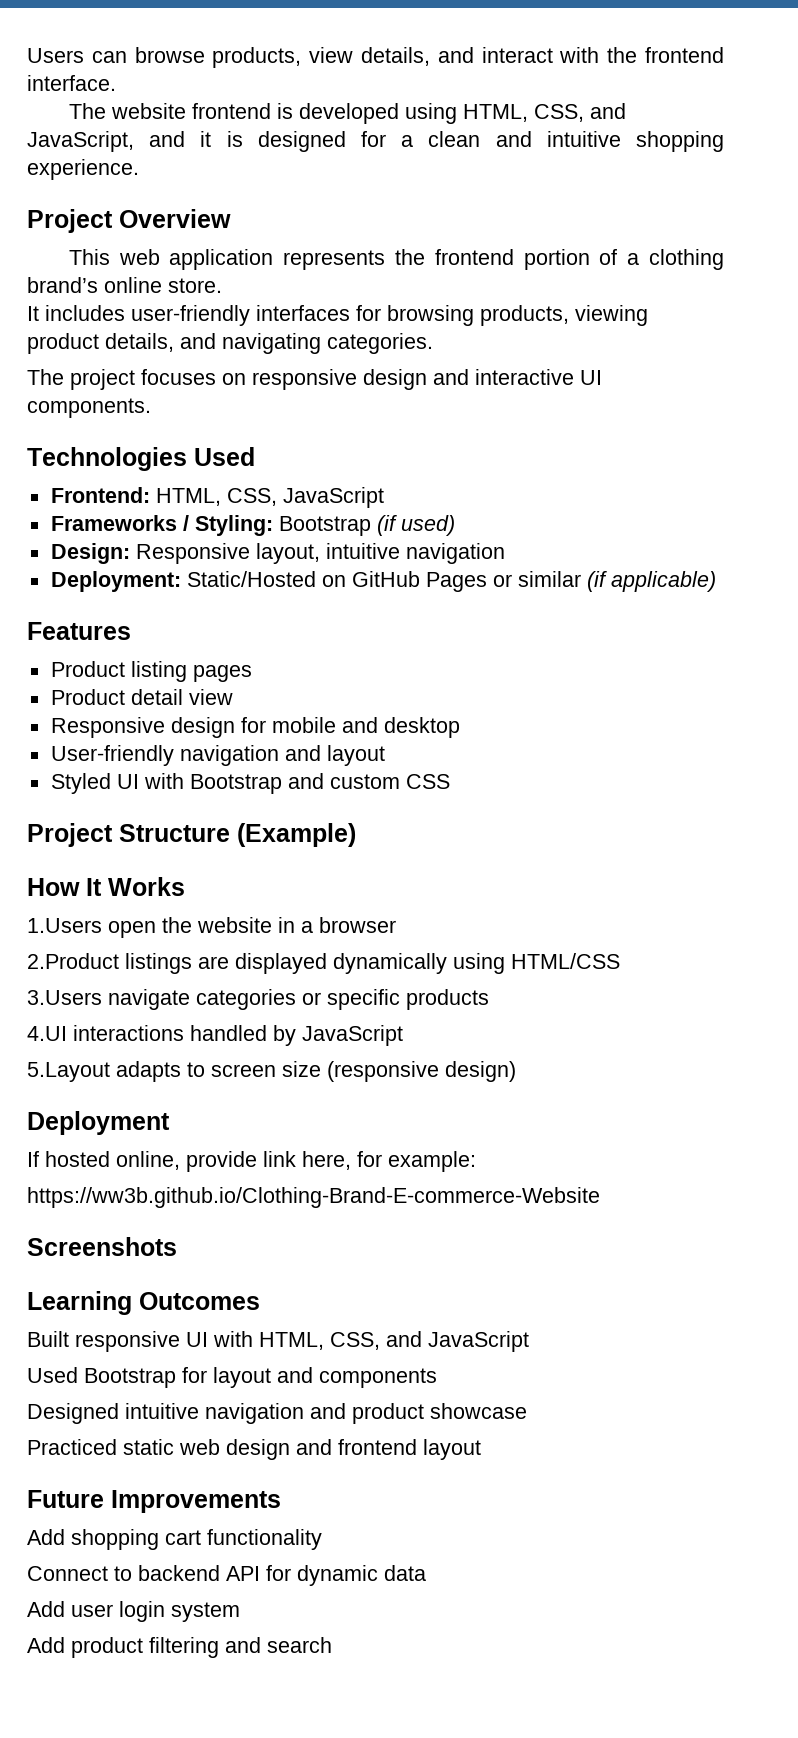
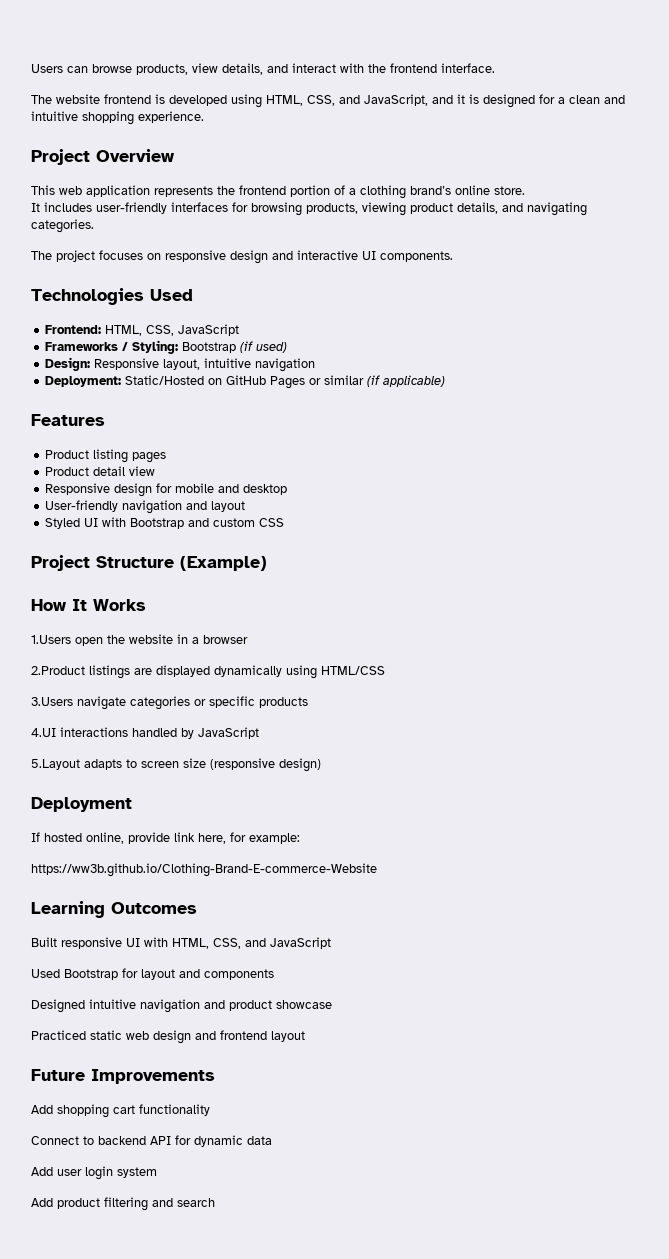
[27,1237,177,1256] // Screenshots -> (377, 870) none

